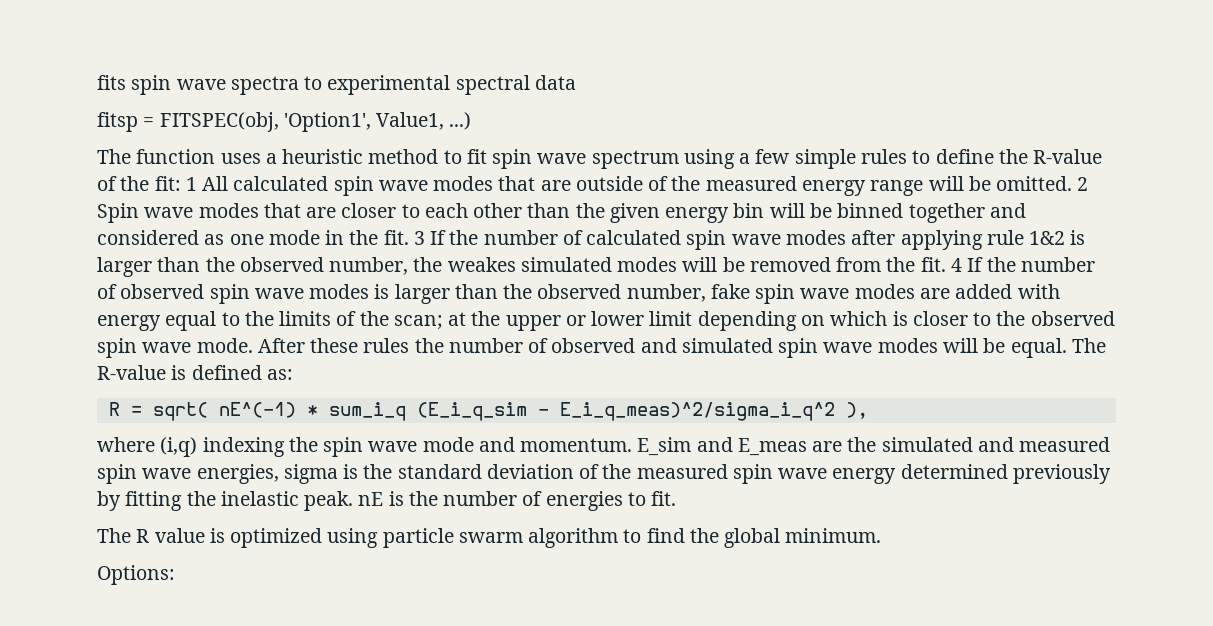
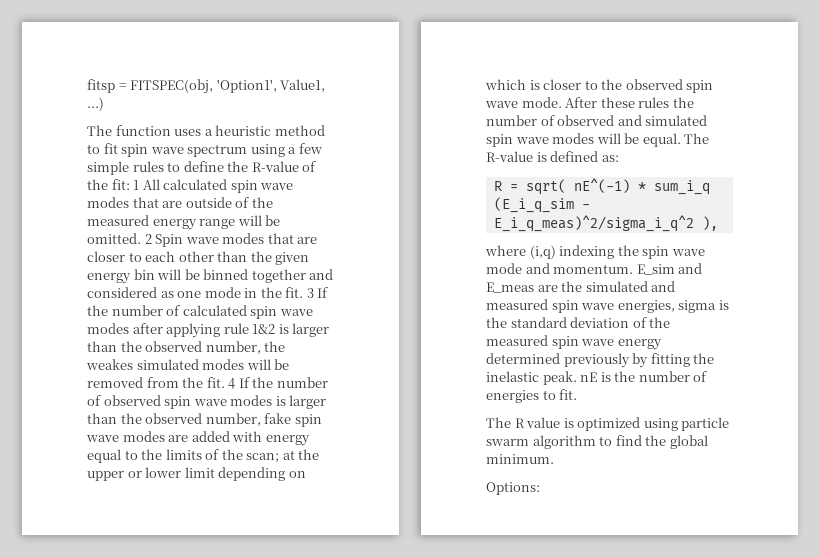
[97,75,576,95] fits spin wave spectra to experimental spectral data // -> (87, 86) none

